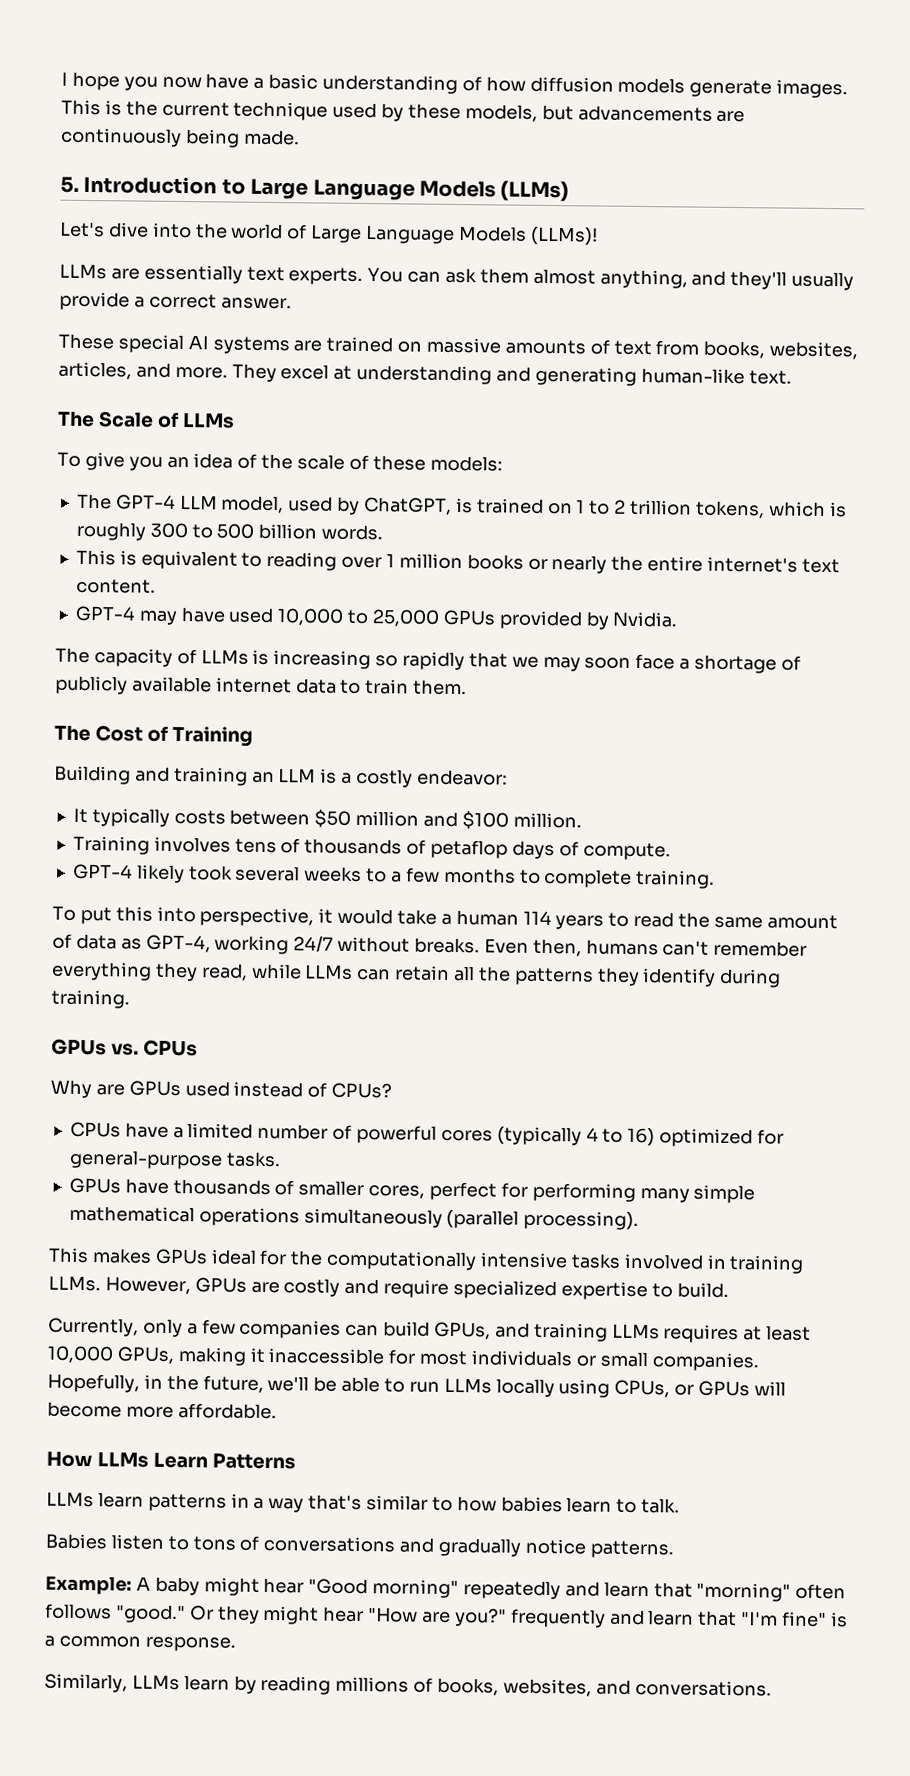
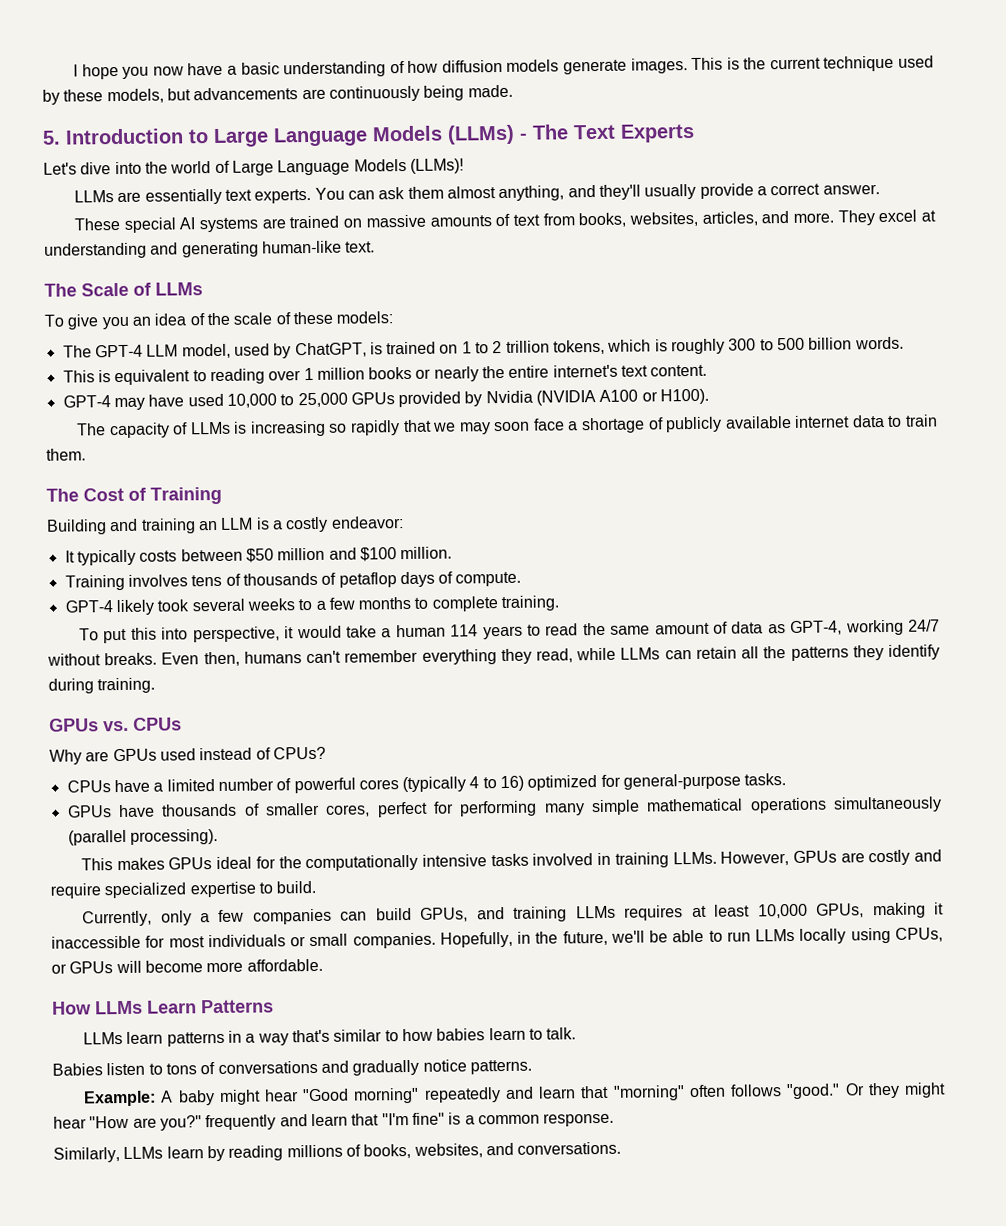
(570, 191) none -> [519,123,695,143] - The Text Experts
[612,611,678,628] Nvidia. -> [485,388,710,406] Nvidia (NVIDIA A100 or H100).

